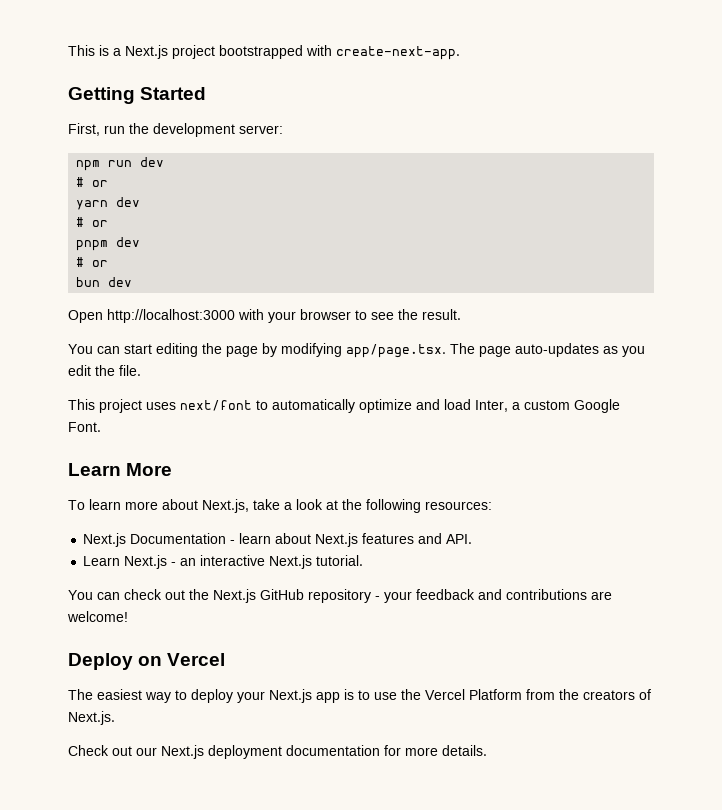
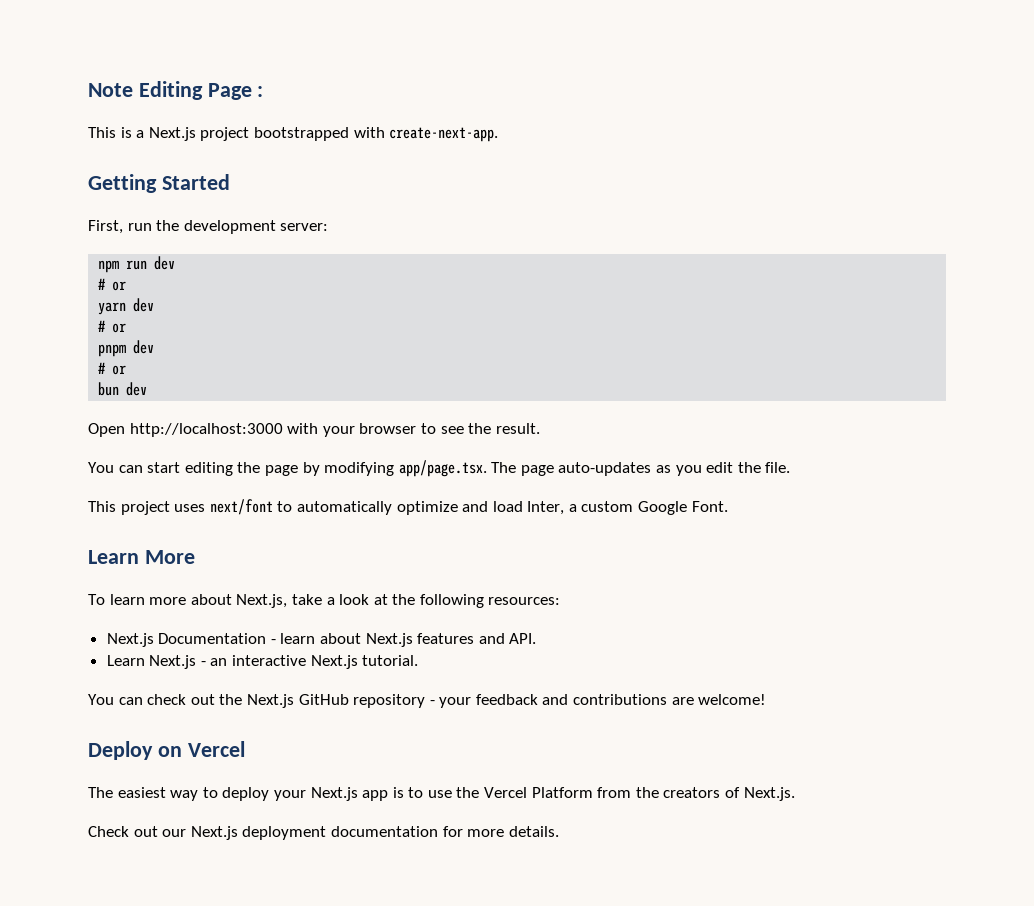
(68, 50) none -> [88,81,264,100] Note Editing Page : //

